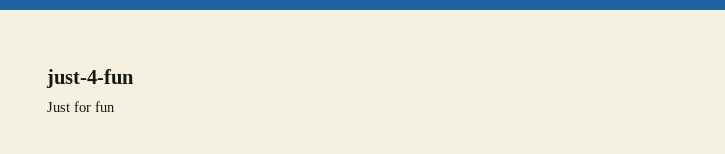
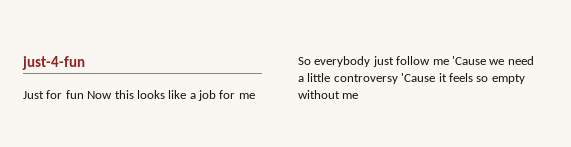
(115, 106) none -> [87,90,255,101] [298,56,534,67] [298,73,525,84] [298,90,359,99] Now this looks like a job for me So everybody just follow me 'Cause we need a little controversy 'Cause it feels so empty without me

